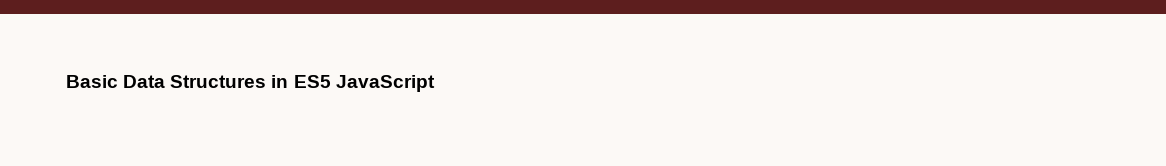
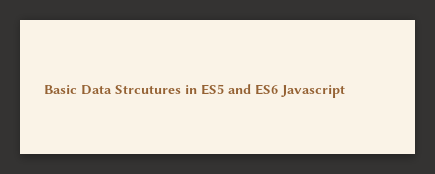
[170,75,267,88] Structures -> [115,85,181,94] Strcutures
[335,75,435,92] JavaScript -> [228,84,345,98] and ES6 Javascript

